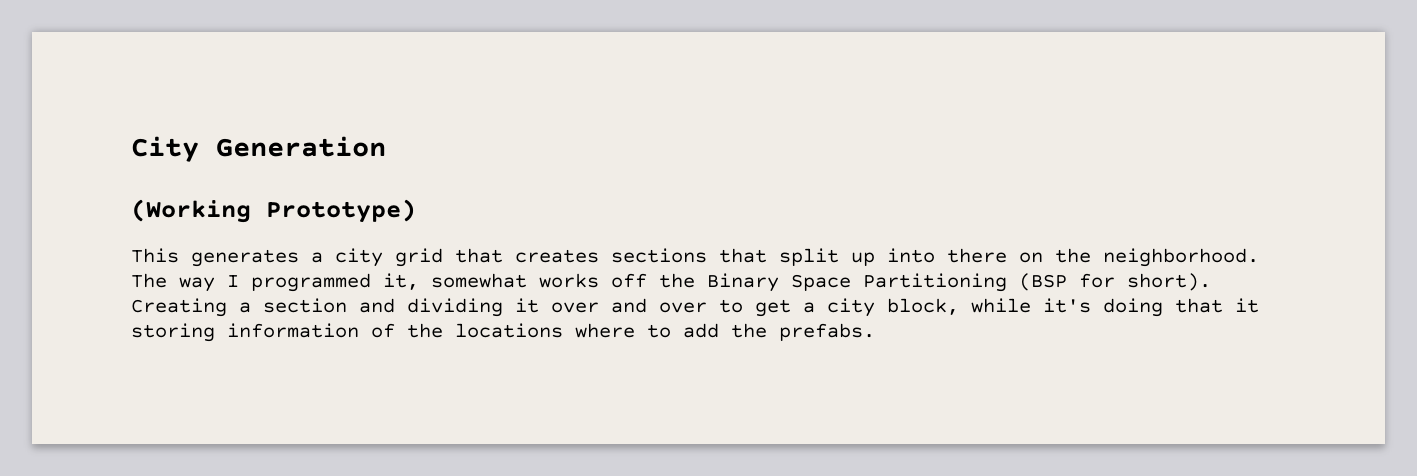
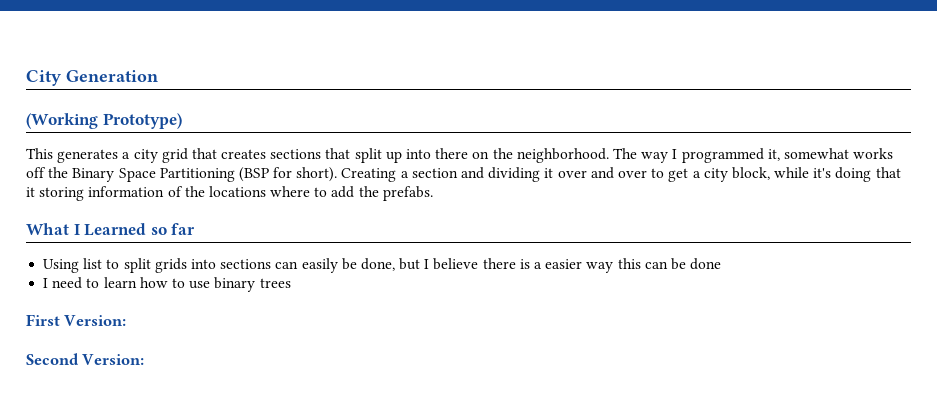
(875, 332) none -> [26,223,196,236] [43,258,722,273] [43,277,291,292] [26,314,127,326] [26,353,145,365] // What I Learned so far // Using list to split grids into sections can easily be done, but I believe there is a easier way this can be done // I need to learn how to use binary trees // First Version: // Second Version:

